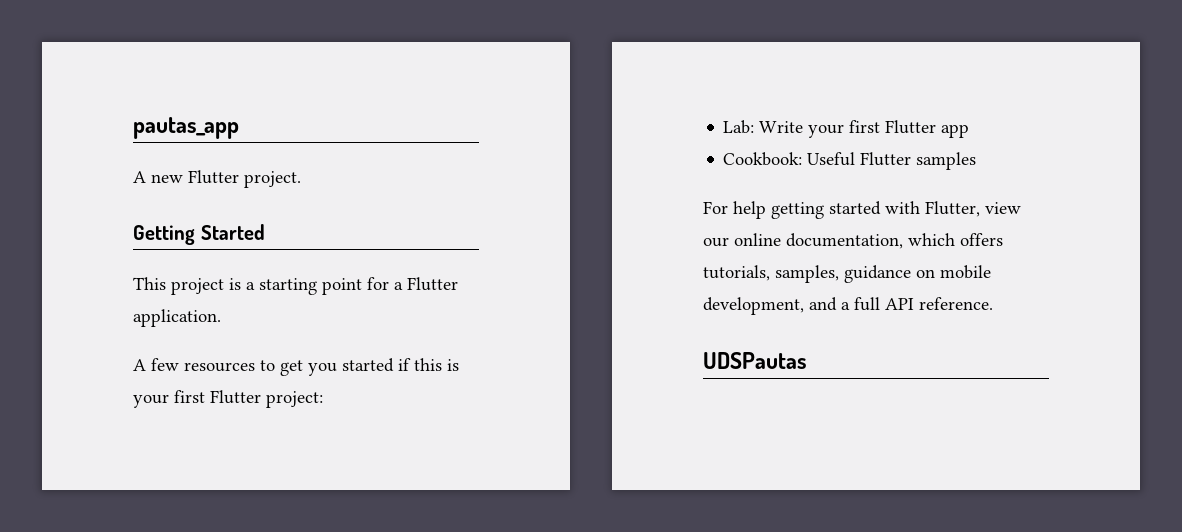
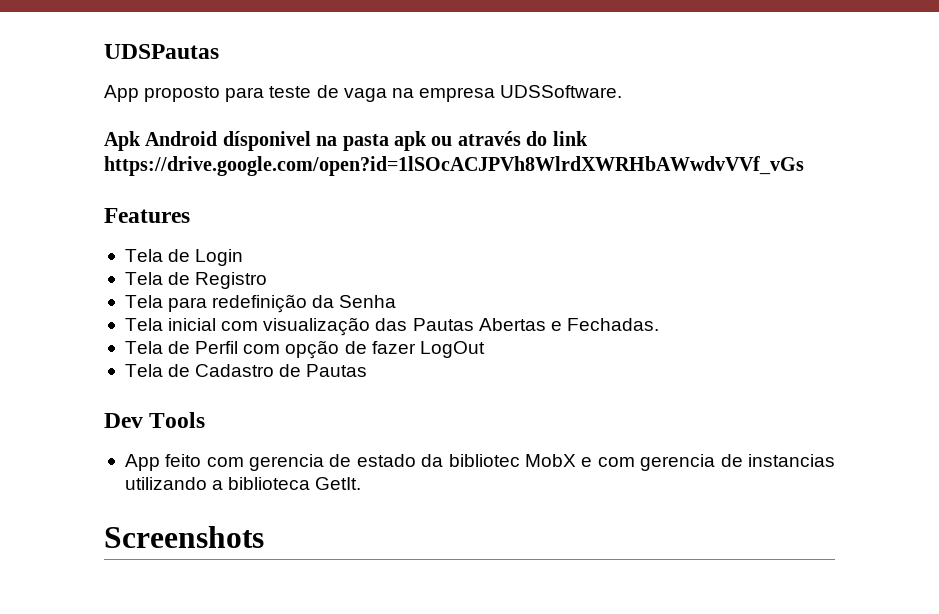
[133,117,239,139] [133,170,301,188] [133,224,265,245] [133,277,458,295] [133,309,221,327] [133,358,459,376] [133,390,323,408] [723,120,970,138] [723,152,977,170] [703,201,1021,219] [703,233,1003,249] [703,265,991,283] [703,297,993,315] [703,352,807,369] pautas_app // A new Flutter project. // Getting Started // This project is a starting point for a Flutter application. // A few resources to get you started if this is your first Flutter project: // Lab: Write your first Flutter app // Cookbook: Useful Flutter samples // For help getting started with Flutter, view our online documentation, which offers tutorials, samples, guidance on mobile development, and a full API reference. // UDSPautas -> [104,44,219,59] [104,85,623,102] [104,131,588,151] [104,156,804,176] [104,208,190,223] [124,249,244,266] [124,272,268,289] [124,294,397,313] [124,317,659,336] [124,340,485,359] [124,364,368,377] [104,412,206,428] [124,454,835,471] [124,477,362,490] [104,526,264,548] UDSPautas // App proposto para teste de vaga na empresa UDSSoftware. // Apk Android dísponivel na pasta apk ou através do link https://drive.google.com/open?id=1lSOcACJPVh8WlrdXWRHbAWwdvVVf_vGs // Features // Tela de Login // Tela de Registro // Tela para redefinição da Senha // Tela inicial com visualização das Pautas Abertas e Fechadas. // Tela de Perfil com opção de fazer LogOut // Tela de Cadastro de Pautas // Dev Tools // App feito com gerencia de estado da bibliotec MobX e com gerencia de instancias utilizando a biblioteca GetIt. // Screenshots

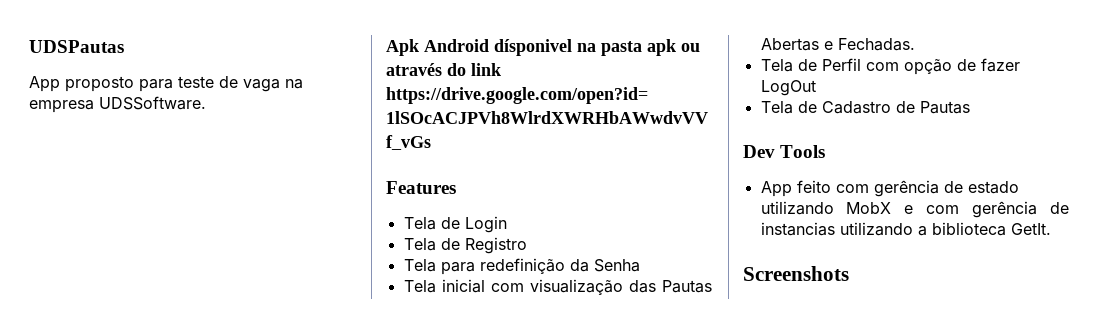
[249,454,325,471] gerencia -> [873,180,939,197] gerência
[421,454,520,467] da bibliotec -> [760,201,834,215] utilizando
[640,454,716,471] gerencia -> [972,201,1038,218] gerência

